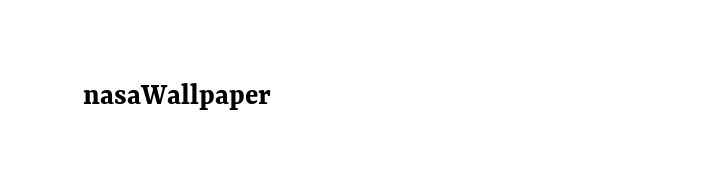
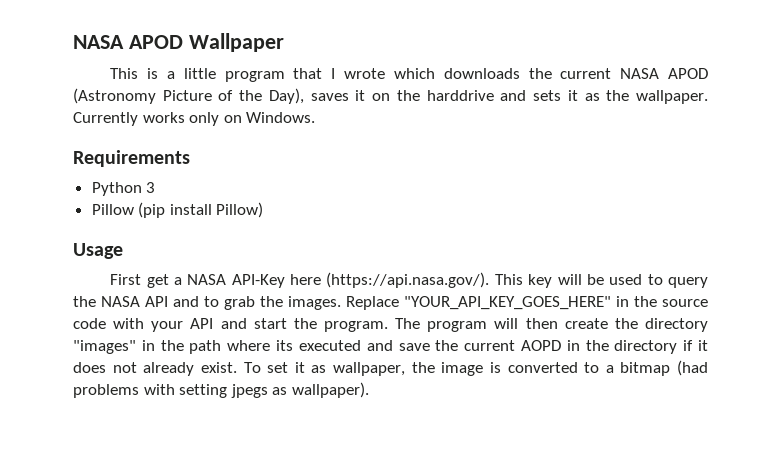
[83,83,271,110] nasaWallpaper -> [73,33,284,52] [110,68,708,82] [73,88,709,104] [73,112,316,126] [73,150,190,167] [91,182,156,196] [91,202,264,218] [73,243,123,259] [110,272,708,288] [73,296,708,310] [73,318,708,332] [73,340,708,354] [73,360,708,376] [73,382,369,398] NASA APOD Wallpaper // This is a little program that I wrote which downloads the current NASA APOD (Astronomy Picture of the Day), saves it on the harddrive and sets it as the wallpaper. Currently works only on Windows. // Requirements // Python 3 // Pillow (pip install Pillow) // Usage // First get a NASA API-Key here (https://api.nasa.gov/). This key will be used to query the NASA API and to grab the images. Replace "YOUR_API_KEY_GOES_HERE" in the source code with your API and start the program. The program will then create the directory "images" in the path where its executed and save the current AOPD in the directory if it does not already exist. To set it as wallpaper, the image is converted to a bitmap (had problems with setting jpegs as wallpaper).

